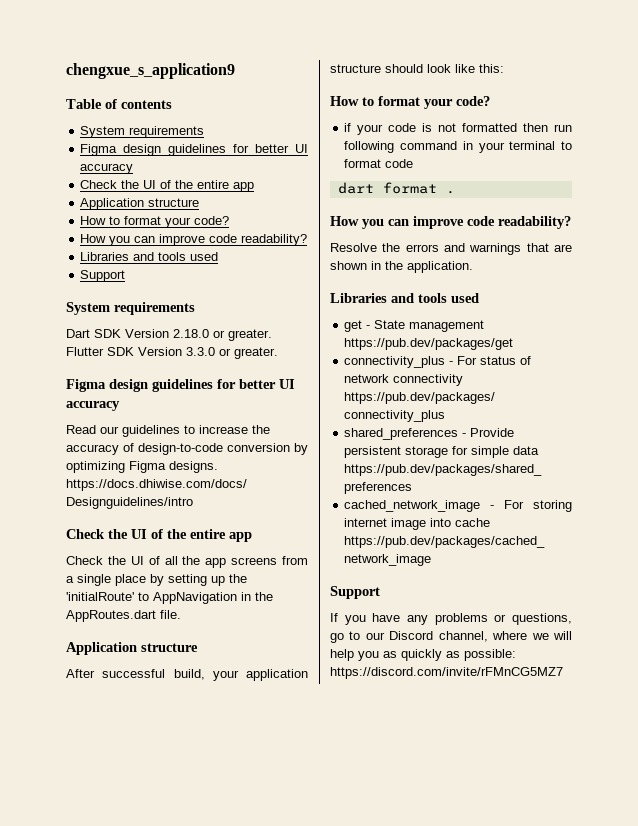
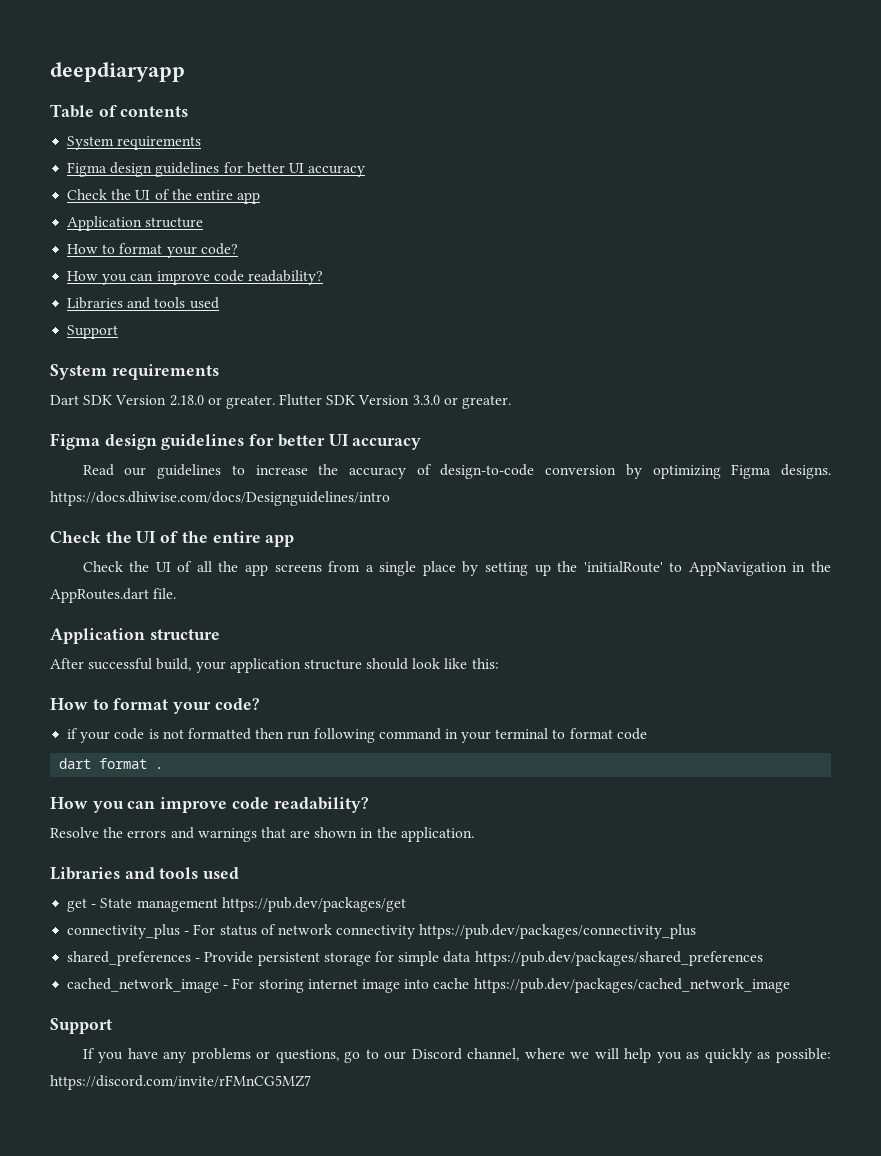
[66,63,235,79] chengxue_s_application9 -> [50,62,185,82] deepdiaryapp

